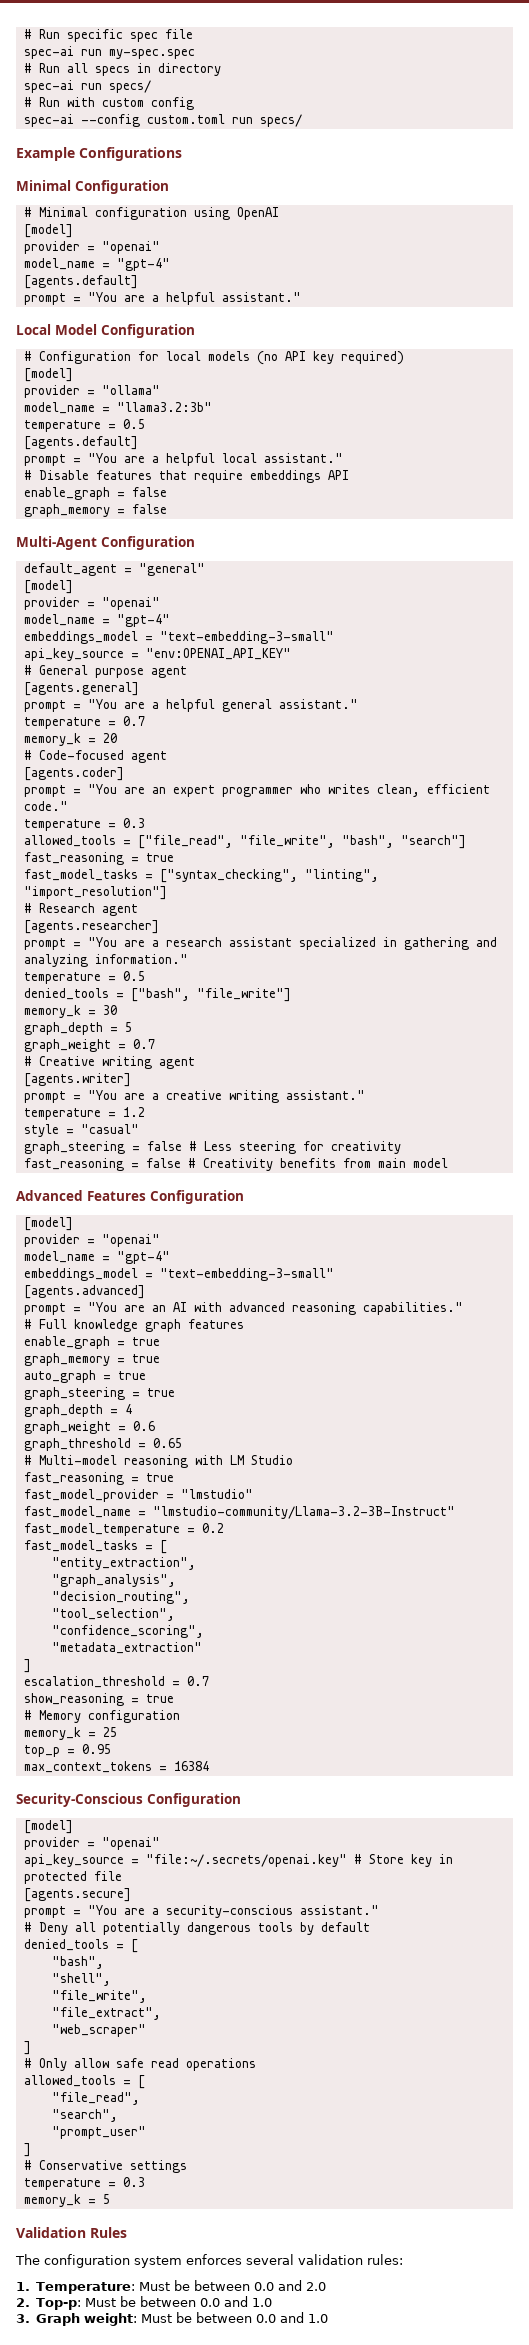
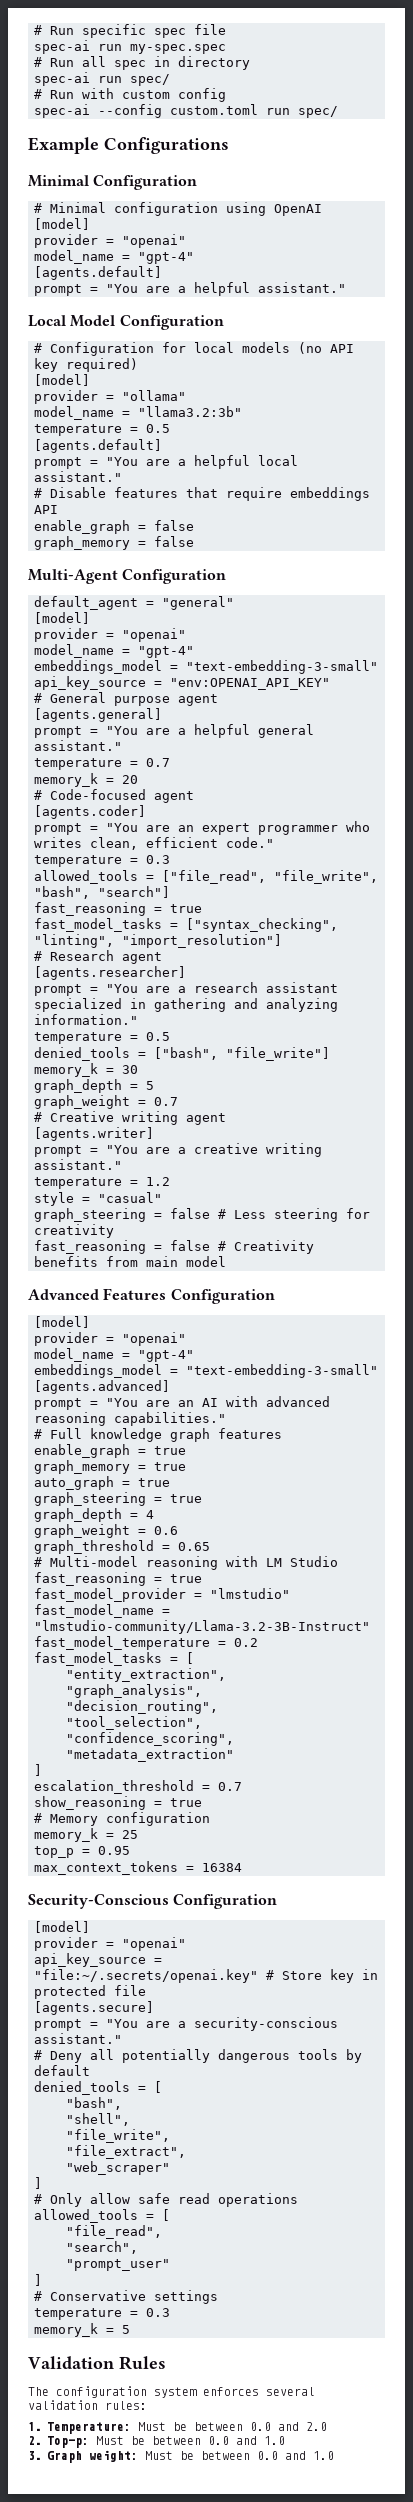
[94,66,130,76] specs -> [114,60,146,70] spec
[108,80,151,93] specs/ -> [130,74,170,86] spec/
[259,114,302,127] specs/ -> [298,106,338,118] spec/

